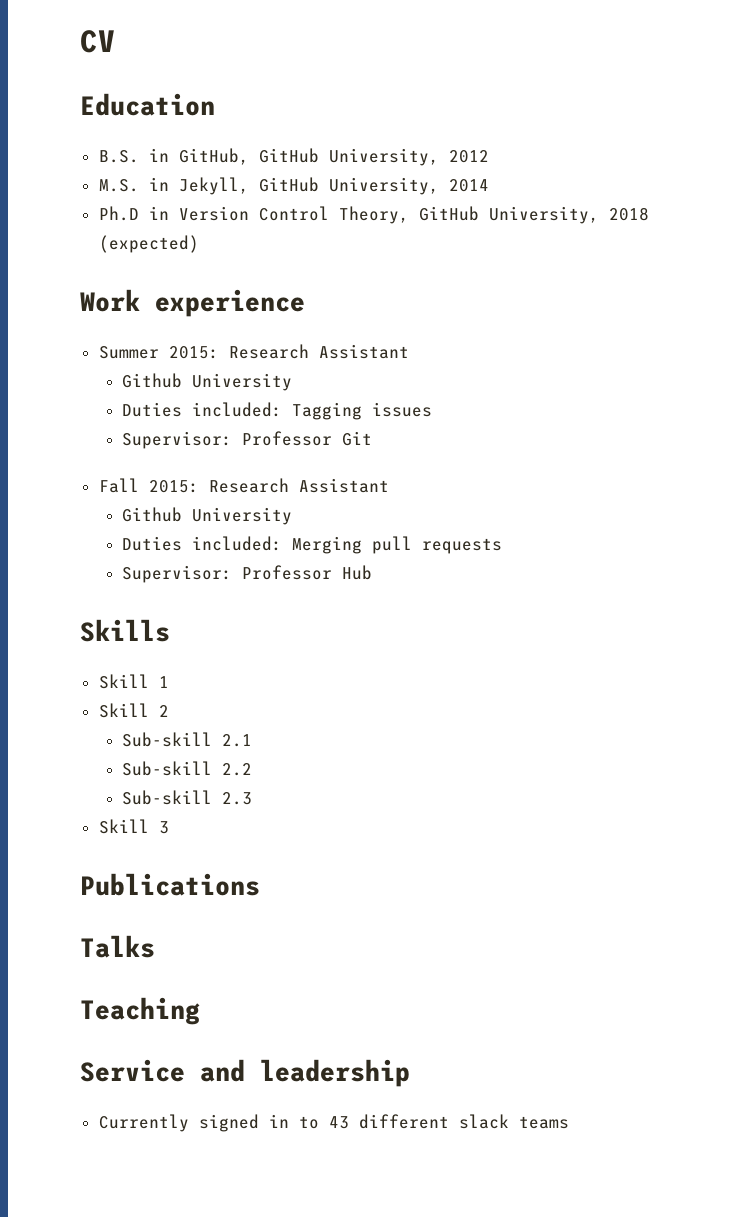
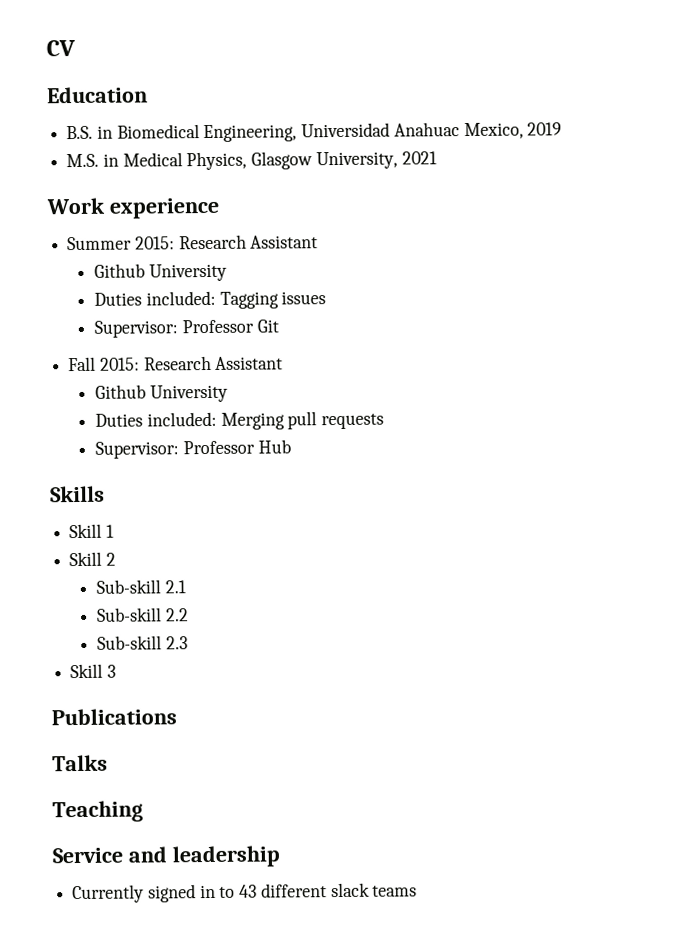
[178,148,489,166] [98,177,489,195] [98,206,649,224] [98,235,199,253] GitHub, GitHub University, 2012 // M.S. in Jekyll, GitHub University, 2014 // Ph.D in Version Control Theory, GitHub University, 2018 (expected) -> [116,122,563,143] [66,151,437,171] Biomedical Engineering, Universidad Anahuac Mexico, 2019 // M.S. in Medical Physics, Glasgow University, 2021

